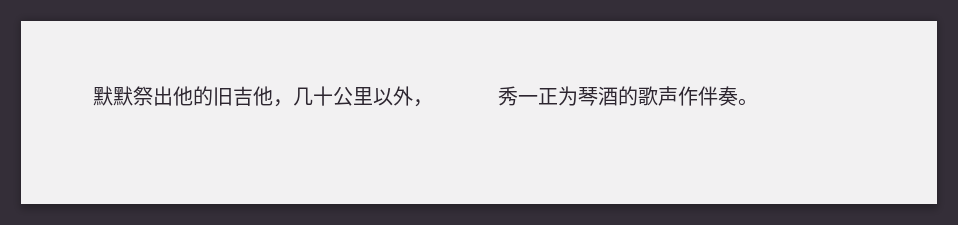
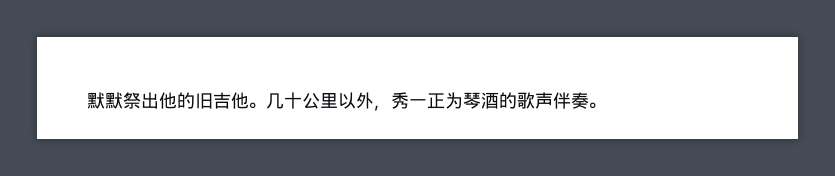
[273,99,293,107] ， -> [249,102,266,109] 。
[678,86,698,106] 作 -> (553, 100) none

